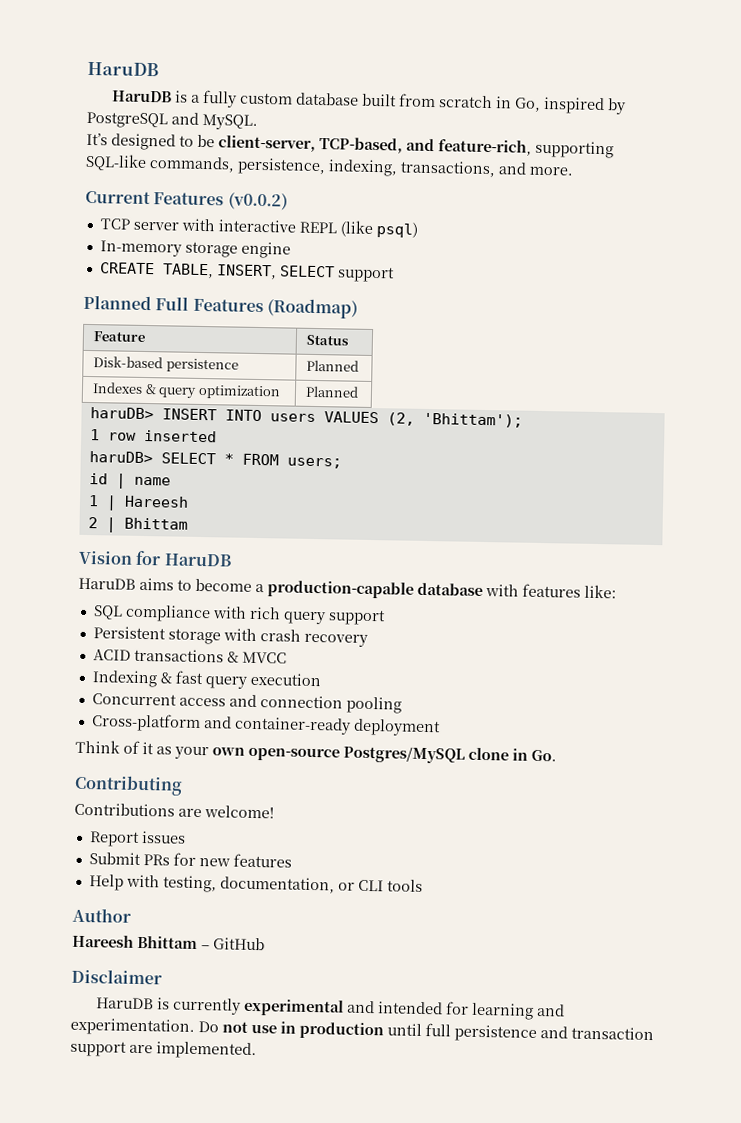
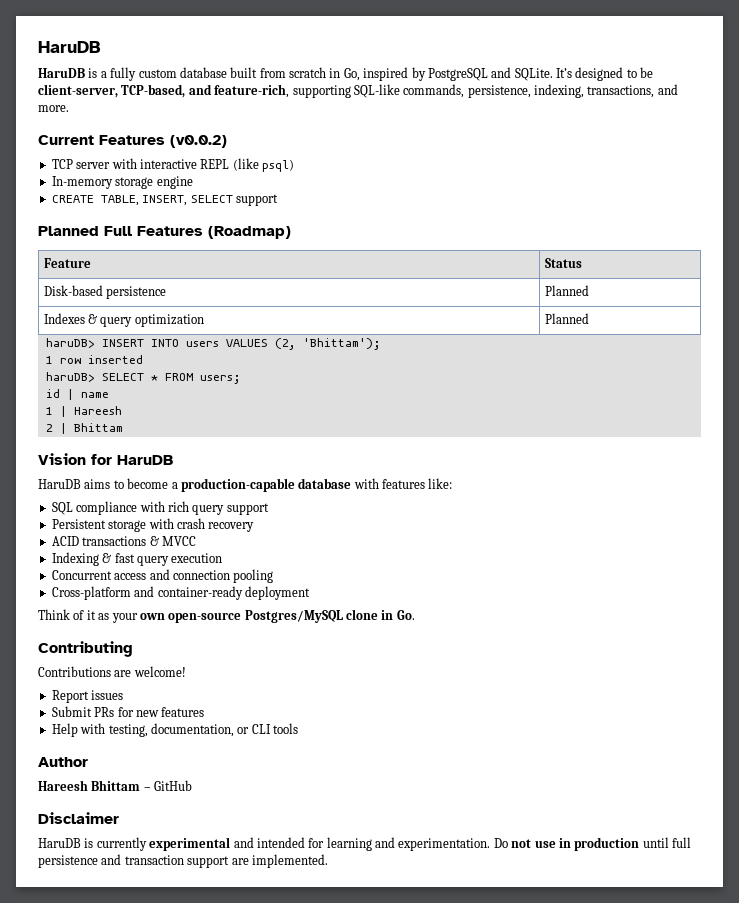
[202,113,258,130] MySQL. // -> [514,68,553,81] SQLite.

